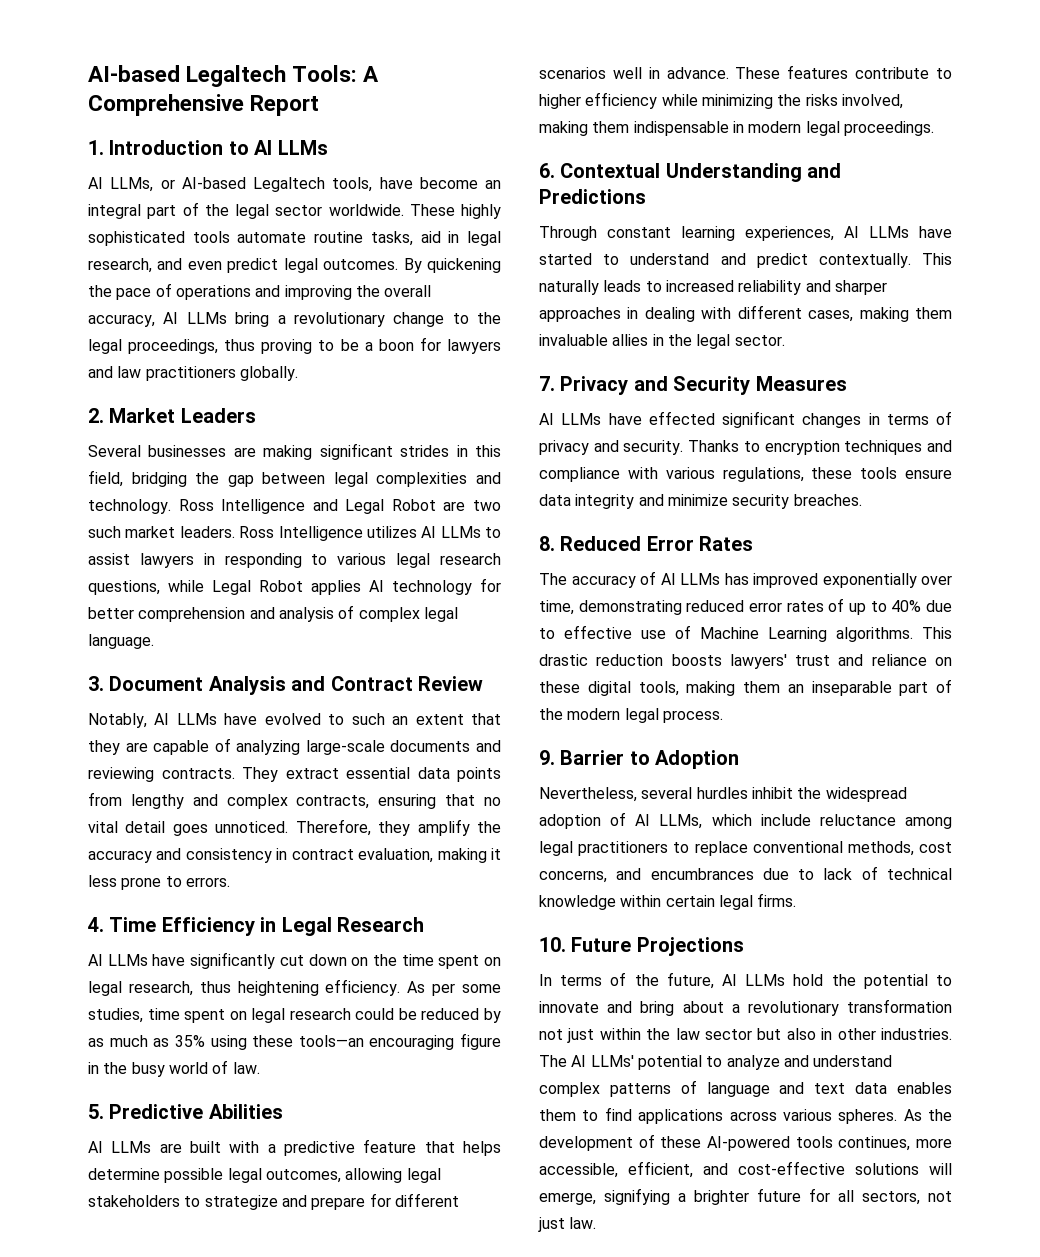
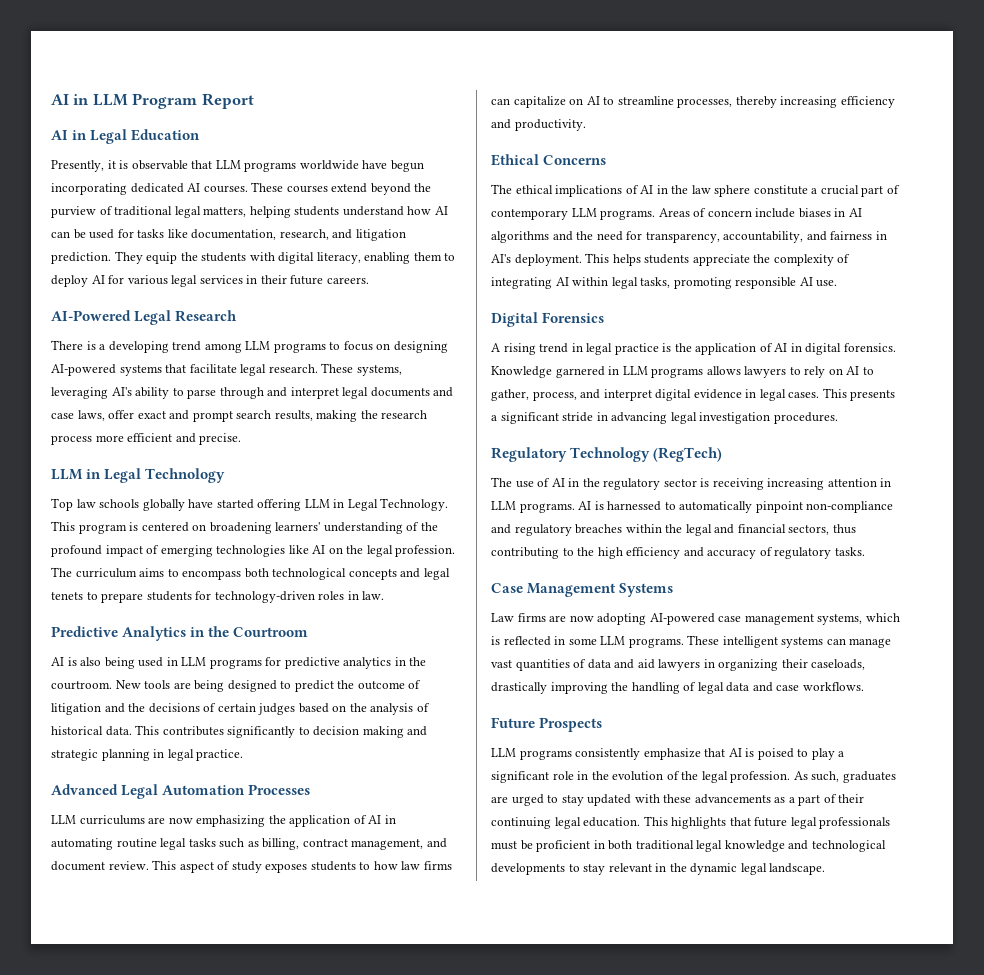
[88,65,380,87] [88,94,320,116] [88,140,328,155] [88,177,501,192] [88,202,501,219] [88,231,502,246] [88,258,501,273] [88,283,432,300] [88,312,501,327] [88,337,501,354] [88,366,298,381] [88,408,256,423] [88,443,501,460] [88,470,501,487] [88,499,501,514] [88,526,501,541] [88,553,501,568] [88,578,501,595] [88,605,458,622] [88,634,154,649] [88,676,483,695] [88,713,502,728] [88,738,501,755] [88,767,501,782] [88,792,501,809] [88,819,501,836] [88,848,501,863] [88,875,230,890] [88,917,424,936] [88,952,501,969] [88,979,501,996] [88,1008,501,1023] [88,1033,501,1050] [88,1060,260,1077] [88,1104,283,1119] [88,1139,501,1156] [88,1168,441,1183] [88,1193,459,1210] [539,65,952,79] [539,92,903,109] [539,121,934,136] [539,163,842,182] [539,189,646,204] [539,226,952,241] [539,253,953,268] [539,280,887,295] [539,305,952,322] [539,334,785,349] [539,376,847,395] [539,411,952,428] [539,440,952,455] [539,467,952,482] [539,494,862,509] [539,536,754,551] [539,571,952,588] [539,598,952,615] [539,625,952,642] [539,654,952,669] [539,679,952,696] [539,708,723,723] [539,750,740,769] [539,787,907,802] [539,812,952,829] [539,841,953,856] [539,866,952,883] [539,893,797,910] [539,937,744,956] [539,972,952,989] [539,999,952,1016] [539,1028,952,1043] [539,1055,893,1070] [539,1080,952,1097] [539,1107,952,1124] [539,1134,952,1151] [539,1161,952,1178] [539,1188,952,1205] [538,1217,597,1232] AI-based Legaltech Tools: A Comprehensive Report // 1. Introduction to AI LLMs // AI LLMs, or AI-based Legaltech tools, have become an integral part of the legal sector worldwide. These highly sophisticated tools automate routine tasks, aid in legal research, and even predict legal outcomes. By quickening the pace of operations and improving the overall accuracy, AI LLMs bring a revolutionary change to the legal proceedings, thus proving to be a boon for lawyers and law practitioners globally. // 2. Market Leaders // Several businesses are making significant strides in this field, bridging the gap between legal complexities and technology. Ross Intelligence and Legal Robot are two such market leaders. Ross Intelligence utilizes AI LLMs to assist lawyers in responding to various legal research questions, while Legal Robot applies AI technology for better comprehension and analysis of complex legal language. // 3. Document Analysis and Contract Review // Notably, AI LLMs have evolved to such an extent that they are capable of analyzing large-scale documents and reviewing contracts. They extract essential data points from lengthy and complex contracts, ensuring that no vital detail goes unnoticed. Therefore, they amplify the accuracy and consistency in contract evaluation, making it less prone to errors. // 4. Time Efficiency in Legal Research // AI LLMs have significantly cut down on the time spent on legal research, thus heightening efficiency. As per some studies, time spent on legal research could be reduced by as much as 35% using these tools—an encouraging figure in the busy world of law. // 5. Predictive Abilities // AI LLMs are built with a predictive feature that helps determine possible legal outcomes, allowing legal stakeholders to strategize and prepare for different scenarios well in advance. These features contribute to higher efficiency while minimizing the risks involved, making them indispensable in modern legal proceedings. // 6. Contextual Understanding and Predictions // Through constant learning experiences, AI LLMs have started to understand and predict contextually. This naturally leads to increased reliability and sharper approaches in dealing with different cases, making them invaluable allies in the legal sector. // 7. Privacy and Security Measures // AI LLMs have effected significant changes in terms of privacy and security. Thanks to encryption techniques and compliance with various regulations, these tools ensure data integrity and minimize security breaches. // 8. Reduced Error Rates // The accuracy of AI LLMs has improved exponentially over time, demonstrating reduced error rates of up to 40% due to effective use of Machine Learning algorithms. This drastic reduction boosts lawyers' trust and reliance on these digital tools, making them an inseparable part of the modern legal process. // 9. Barrier to Adoption // Nevertheless, several hurdles inhibit the widespread adoption of AI LLMs, which include reluctance among legal practitioners to replace conventional methods, cost concerns, and encumbrances due to lack of technical knowledge within certain legal firms. // 10. Future Projections // In terms of the future, AI LLMs hold the potential to innovate and bring about a revolutionary transformation not just within the law sector but also in other industries. The AI LLMs' potential to analyze and understand complex patterns of language and text data enables them to find applications across various spheres. As the development of these AI-powered tools continues, more accessible, efficient, and cost-effective solutions will emerge, signifying a brighter future for all sectors, not just law. -> [51,93,254,109] [51,129,201,144] [51,160,424,172] [51,182,432,195] [51,206,448,218] [51,229,406,241] [51,251,456,264] [51,275,369,287] [51,310,238,325] [51,340,448,353] [51,363,402,376] [51,387,454,399] [51,410,428,422] [51,433,242,445] [51,468,226,483] [51,498,449,511] [51,521,438,534] [51,545,456,557] [51,567,450,580] [51,591,385,603] [51,626,309,641] [51,657,427,669] [51,680,422,692] [51,703,430,715] [51,725,428,738] [51,749,244,761] [51,784,311,799] [51,815,396,827] [51,838,447,850] [51,860,452,873] [491,96,895,108] [491,119,586,131] [491,154,607,166] [491,184,900,197] [491,208,862,220] [491,231,887,243] [491,253,851,266] [491,277,838,289] [491,312,605,327] [491,343,896,355] [491,366,874,378] [491,388,896,401] [491,412,838,424] [491,447,723,462] [491,477,892,490] [491,501,894,513] [491,524,856,536] [491,547,865,559] [491,583,674,597] [491,613,900,625] [491,635,892,648] [491,659,866,671] [491,682,864,694] [491,717,603,732] [491,748,845,760] [491,771,896,783] [491,794,865,806] [491,816,891,829] [491,840,886,852] [491,863,826,875] AI in LLM Program Report // AI in Legal Education // Presently, it is observable that LLM programs worldwide have begun incorporating dedicated AI courses. These courses extend beyond the purview of traditional legal matters, helping students understand how AI can be used for tasks like documentation, research, and litigation prediction. They equip the students with digital literacy, enabling them to deploy AI for various legal services in their future careers. // AI-Powered Legal Research // There is a developing trend among LLM programs to focus on designing AI-powered systems that facilitate legal research. These systems, leveraging AI's ability to parse through and interpret legal documents and case laws, offer exact and prompt search results, making the research process more efficient and precise. // LLM in Legal Technology // Top law schools globally have started offering LLM in Legal Technology. This program is centered on broadening learners' understanding of the profound impact of emerging technologies like AI on the legal profession. The curriculum aims to encompass both technological concepts and legal tenets to prepare students for technology-driven roles in law. // Predictive Analytics in the Courtroom // AI is also being used in LLM programs for predictive analytics in the courtroom. New tools are being designed to predict the outcome of litigation and the decisions of certain judges based on the analysis of historical data. This contributes significantly to decision making and strategic planning in legal practice. // Advanced Legal Automation Processes // LLM curriculums are now emphasizing the application of AI in automating routine legal tasks such as billing, contract management, and document review. This aspect of study exposes students to how law firms can capitalize on AI to streamline processes, thereby increasing efficiency and productivity. // Ethical Concerns // The ethical implications of AI in the law sphere constitute a crucial part of contemporary LLM programs. Areas of concern include biases in AI algorithms and the need for transparency, accountability, and fairness in AI's deployment. This helps students appreciate the complexity of integrating AI within legal tasks, promoting responsible AI use. // Digital Forensics // A rising trend in legal practice is the application of AI in digital forensics. Knowledge garnered in LLM programs allows lawyers to rely on AI to gather, process, and interpret digital evidence in legal cases. This presents a significant stride in advancing legal investigation procedures. // Regulatory Technology (RegTech) // The use of AI in the regulatory sector is receiving increasing attention in LLM programs. AI is harnessed to automatically pinpoint non-compliance and regulatory breaches within the legal and financial sectors, thus contributing to the high efficiency and accuracy of regulatory tasks. // Case Management Systems // Law firms are now adopting AI-powered case management systems, which is reflected in some LLM programs. These intelligent systems can manage vast quantities of data and aid lawyers in organizing their caseloads, drastically improving the handling of legal data and case workflows. // Future Prospects // LLM programs consistently emphasize that AI is poised to play a significant role in the evolution of the legal profession. As such, graduates are urged to stay updated with these advancements as a part of their continuing legal education. This highlights that future legal professionals must be proficient in both traditional legal knowledge and technological developments to stay relevant in the dynamic legal landscape.

